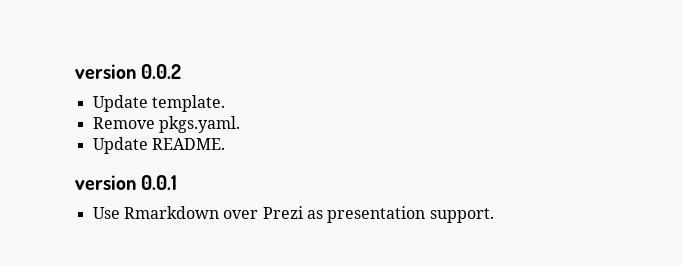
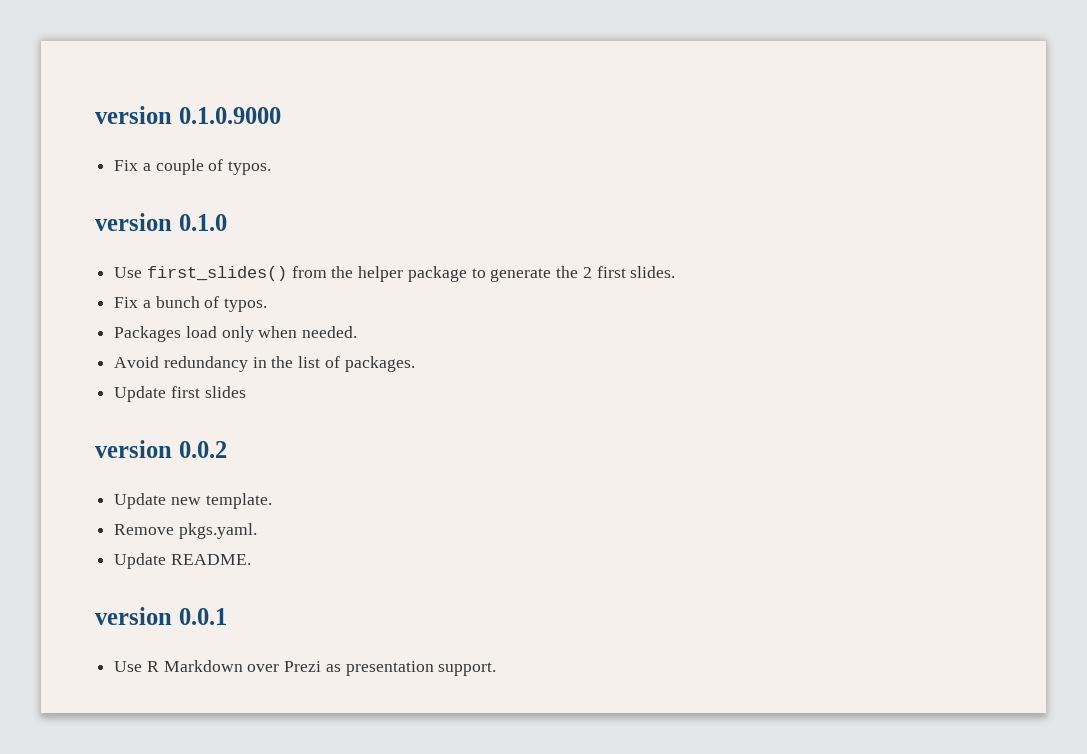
[75,64,136,79] version -> [95,106,281,124] [114,159,272,175] [95,213,227,231] [114,266,676,282] [114,296,268,312] [114,326,358,342] [114,356,415,372] [114,386,246,402] [95,440,172,458] version 0.1.0.9000 // Fix a couple of typos. // version 0.1.0 // Use first_slides() from the helper package to generate the 2 first slides. // Fix a bunch of typos. // Packages load only when needed. // Avoid redundancy in the list of packages. // Update first slides // version
(148, 103) none -> [170,497,201,505] new
[123,206,219,219] Rmarkdown -> [146,660,243,672] R Markdown

